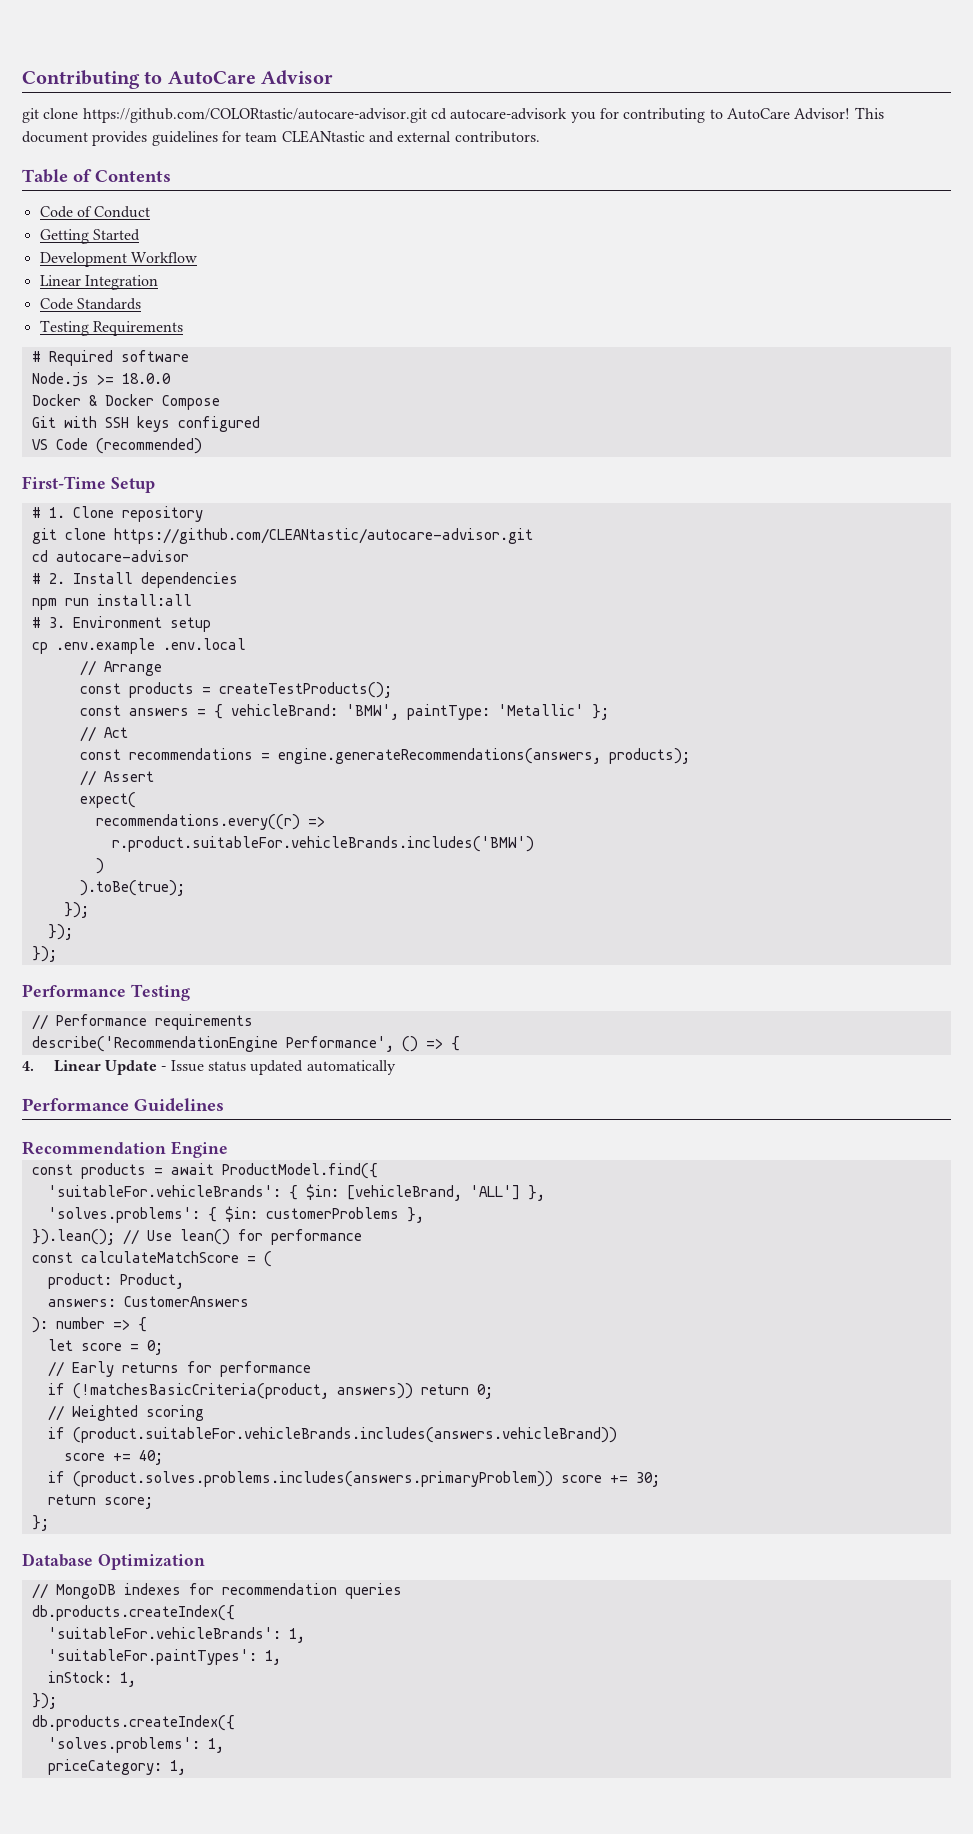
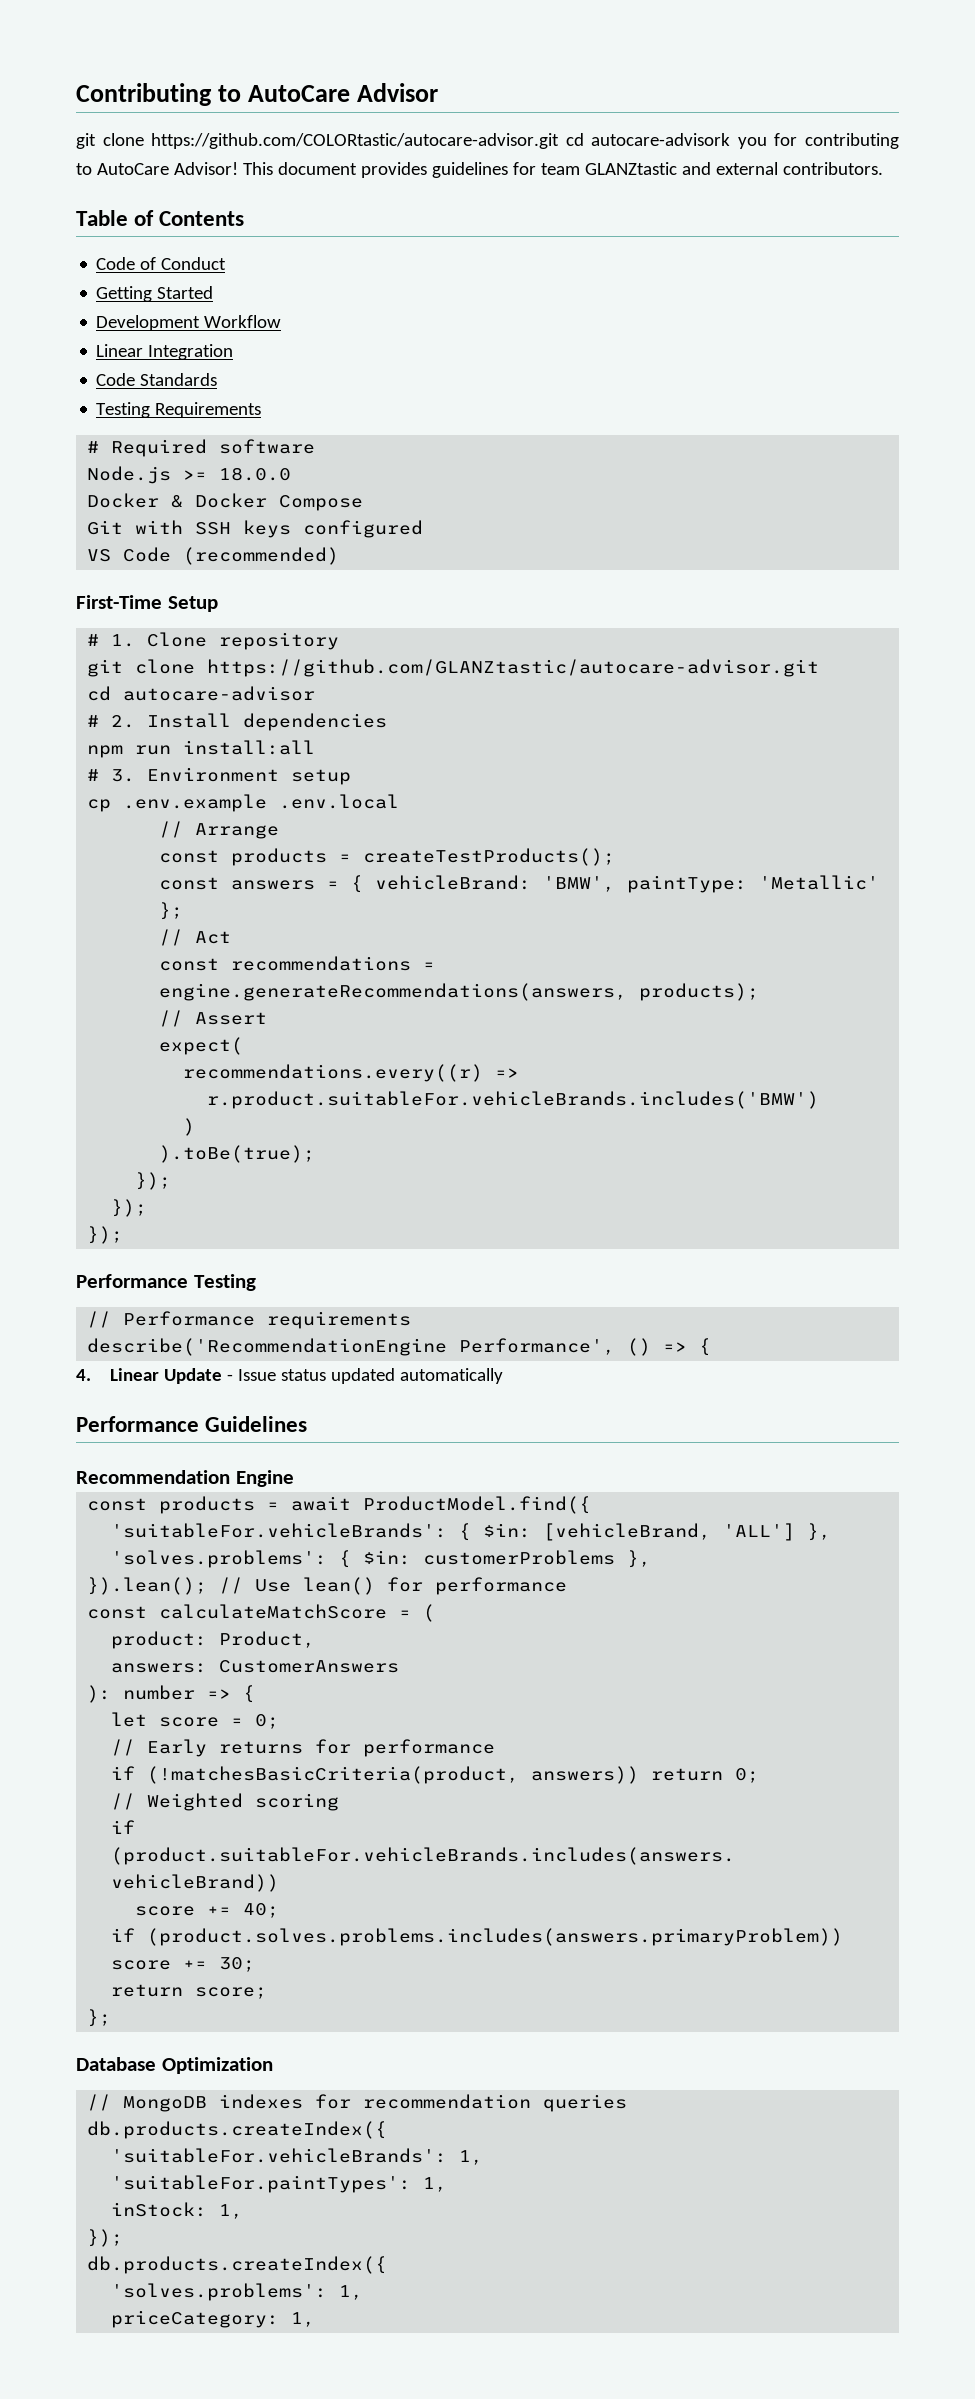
[281,130,365,143] CLEANtastic -> [584,162,677,175] GLANZtastic
[113,528,533,544] https://github.com/CLEANtastic/autocare-advisor.git -> [207,659,820,677] https://github.com/GLANZtastic/autocare-advisor.git

